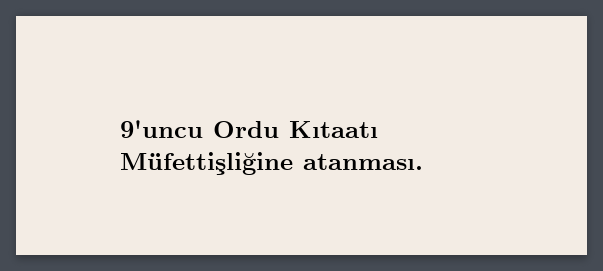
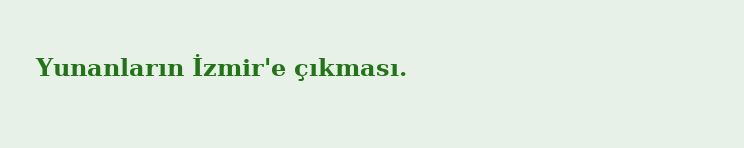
[120,120,378,138] [120,152,423,175] 9'uncu Ordu Kıtaatı Müfettişliğine atanması. -> [35,54,407,81] Yunanların İzmir'e çıkması.

